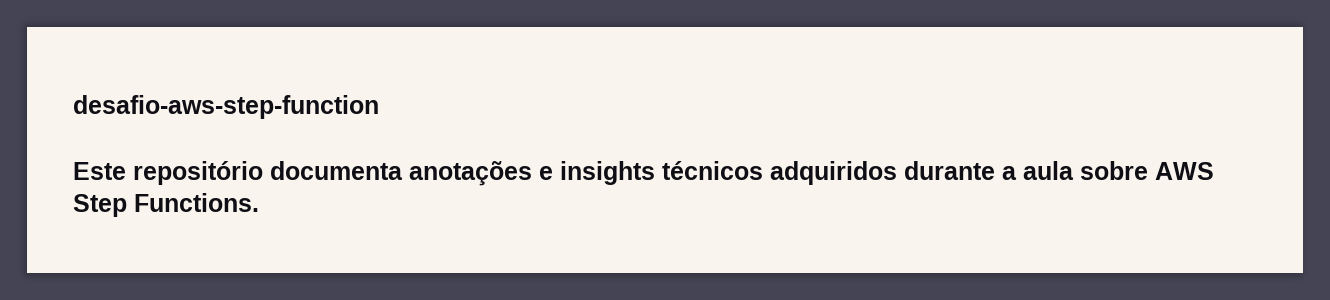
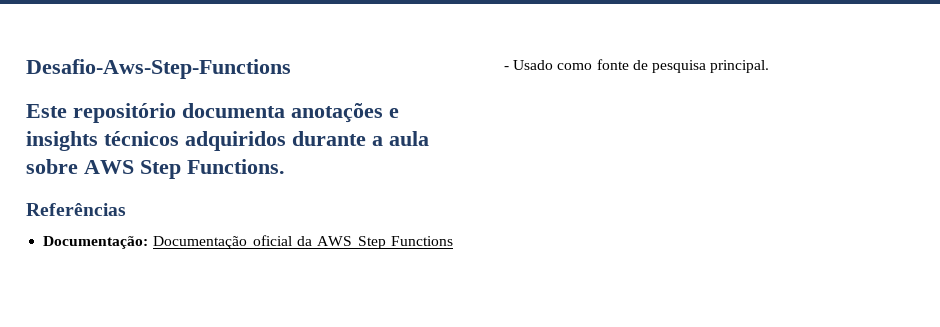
[73,95,379,119] desafio-aws-step-function -> [26,59,291,79] Desafio-Aws-Step-Functions
(259, 202) none -> [26,203,126,216] [43,235,453,249] [504,59,770,73] // Referências // Documentação: Documentação oficial da AWS Step Functions - Usado como fonte de pesquisa principal.

